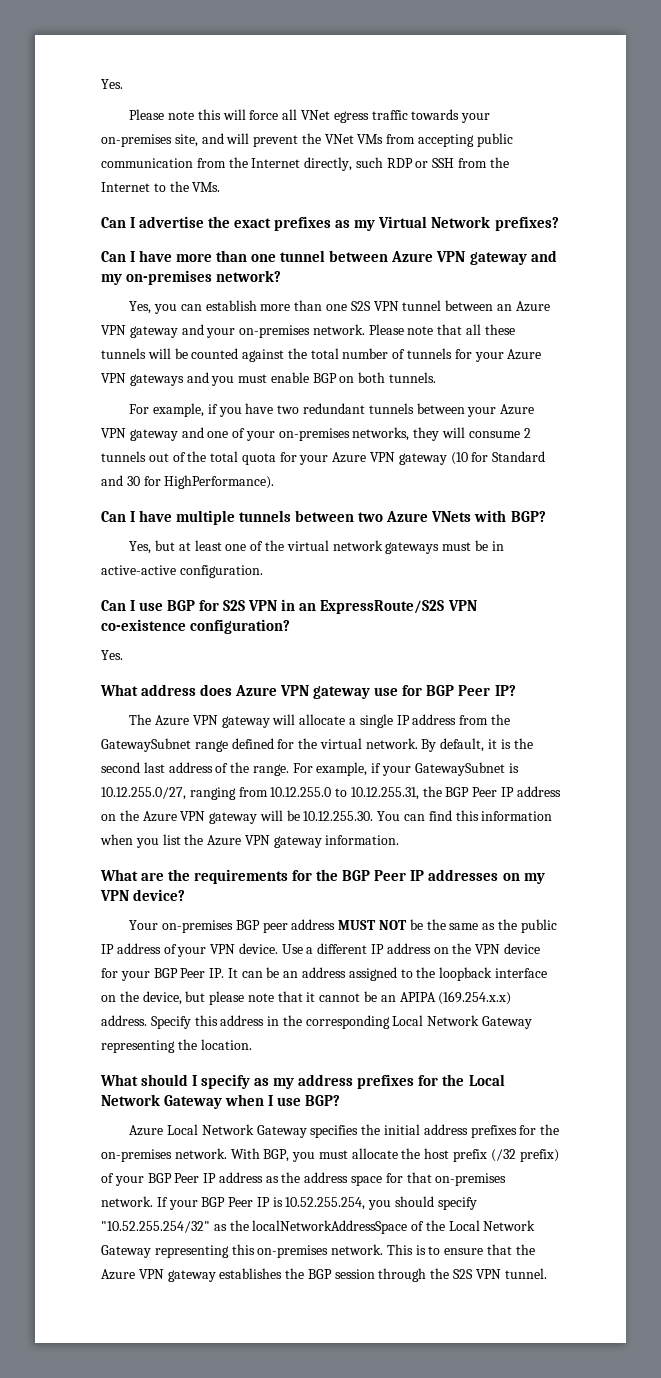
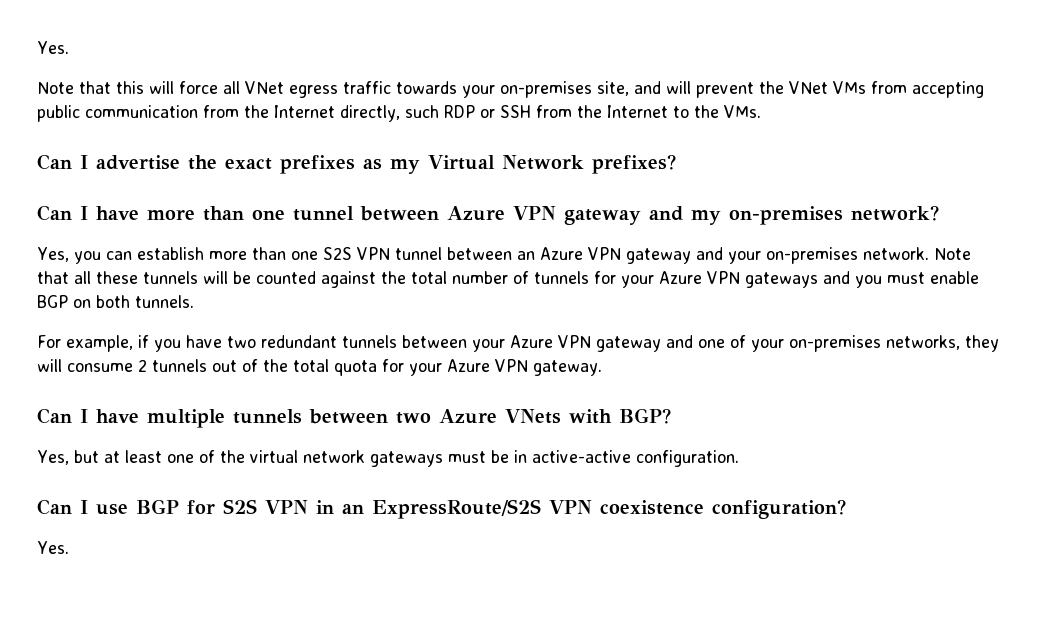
[101,79,123,89] [129,109,195,120] Yes. // Please note -> [37,41,69,54] [37,81,111,94] Yes. // Note that
[368,324,434,335] Please note -> [933,248,971,260] Note
[398,451,546,465] [101,475,275,489] gateway (10 for Standard and 30 for HighPerformance). -> [533,360,602,376] gateway.
[101,619,186,631] co-existence -> [600,500,704,515] coexistence
[100,684,516,699] [129,714,510,728] [101,738,533,752] [101,762,519,776] [101,786,561,800] [101,810,553,824] [100,834,400,848] [100,869,545,884] [100,889,186,901] [129,919,557,933] [101,943,540,957] [101,967,547,981] [101,991,512,1005] [101,1015,533,1029] [101,1039,252,1053] [100,1074,505,1089] [101,1094,341,1109] [129,1124,560,1138] [101,1148,559,1162] [101,1172,507,1186] [101,1196,477,1210] [101,1220,536,1234] [101,1244,535,1258] [101,1268,547,1282] // What address does Azure VPN gateway use for BGP Peer IP? // The Azure VPN gateway will allocate a single IP address from the GatewaySubnet range defined for the virtual network. By default, it is the second last address of the range. For example, if your GatewaySubnet is 10.12.255.0/27, ranging from 10.12.255.0 to 10.12.255.31, the BGP Peer IP address on the Azure VPN gateway will be 10.12.255.30. You can find this information when you list the Azure VPN gateway information. // What are the requirements for the BGP Peer IP addresses on my VPN device? // Your on-premises BGP peer address MUST NOT be the same as the public IP address of your VPN device. Use a different IP address on the VPN device for your BGP Peer IP. It can be an address assigned to the loopback interface on the device, but please note that it cannot be an APIPA (169.254.x.x) address. Specify this address in the corresponding Local Network Gateway representing the location. // What should I specify as my address prefixes for the Local Network Gateway when I use BGP? // Azure Local Network Gateway specifies the initial address prefixes for the on-premises network. With BGP, you must allocate the host prefix (/32 prefix) of your BGP Peer IP address as the address space for that on-premises network. If your BGP Peer IP is 10.52.255.254, you should specify "10.52.255.254/32" as the localNetworkAddressSpace of the Local Network Gateway representing this on-premises network. This is to ensure that the Azure VPN gateway establishes the BGP session through the S2S VPN tunnel. -> (69, 547) none

